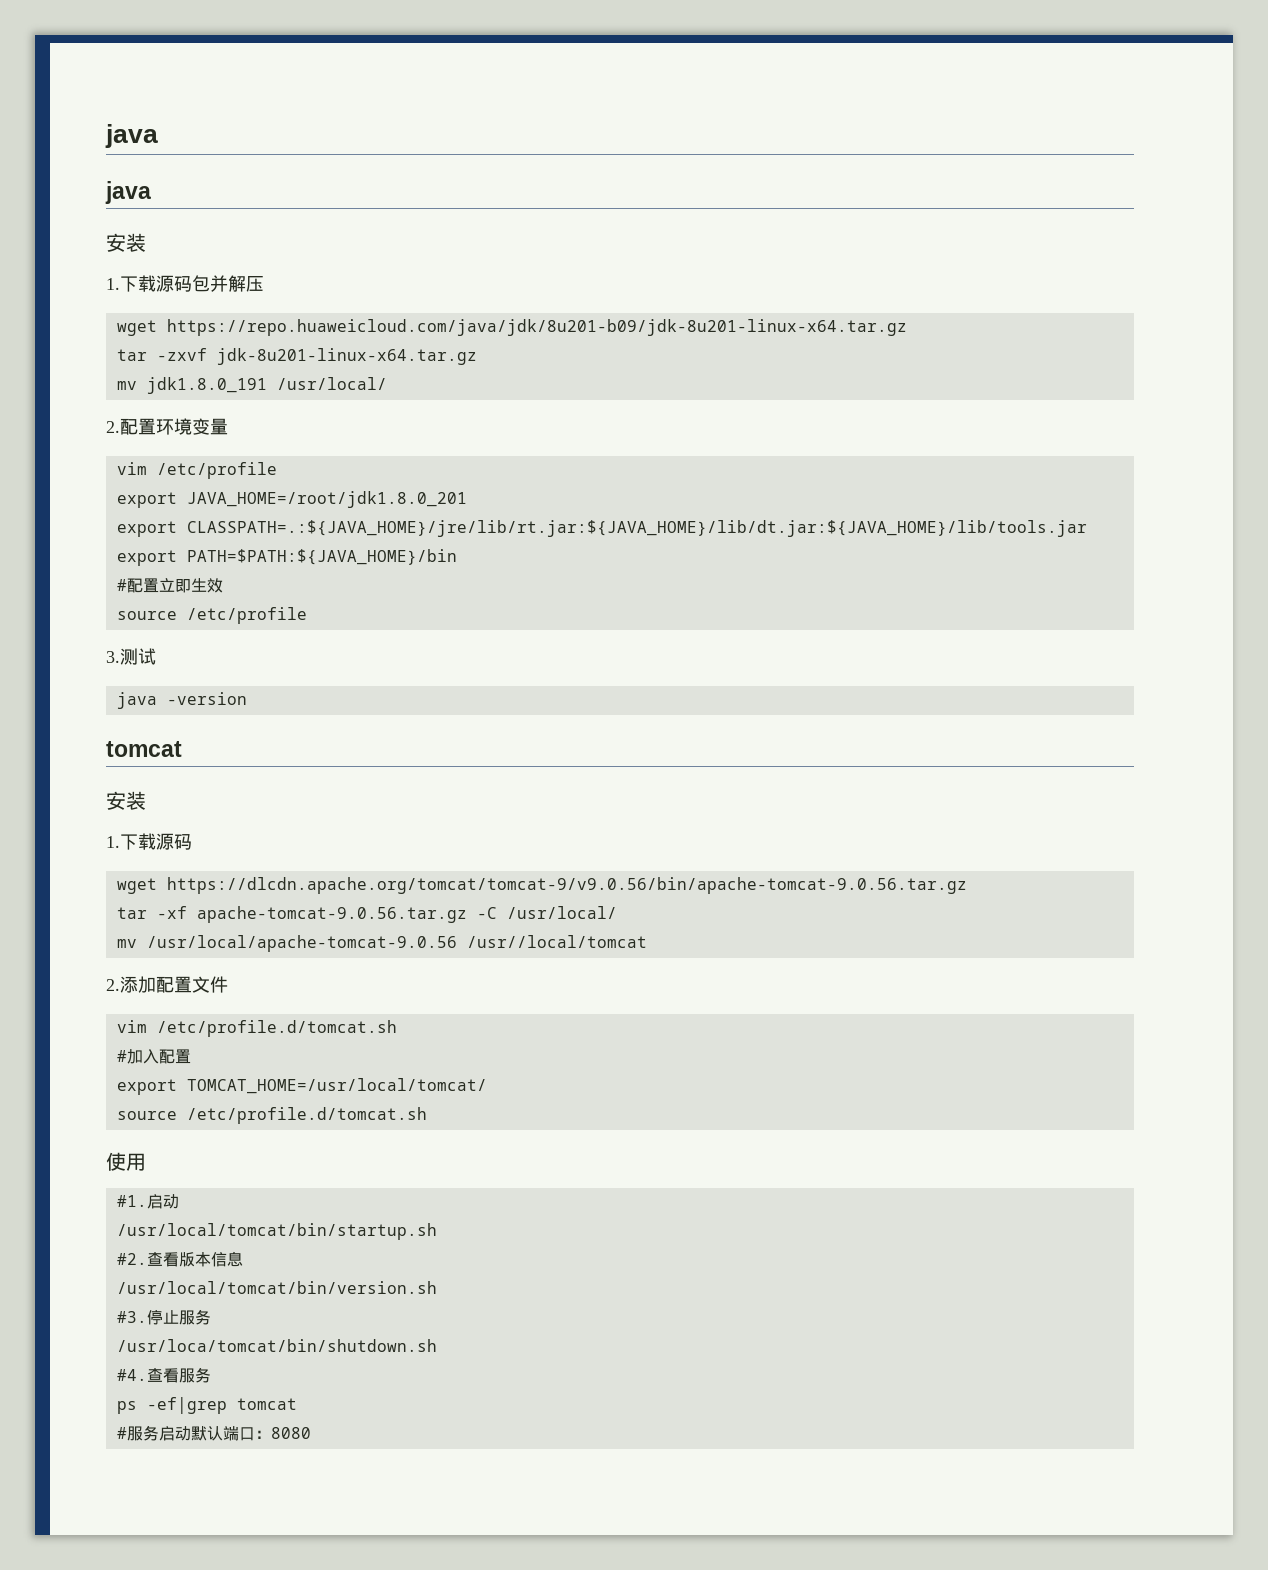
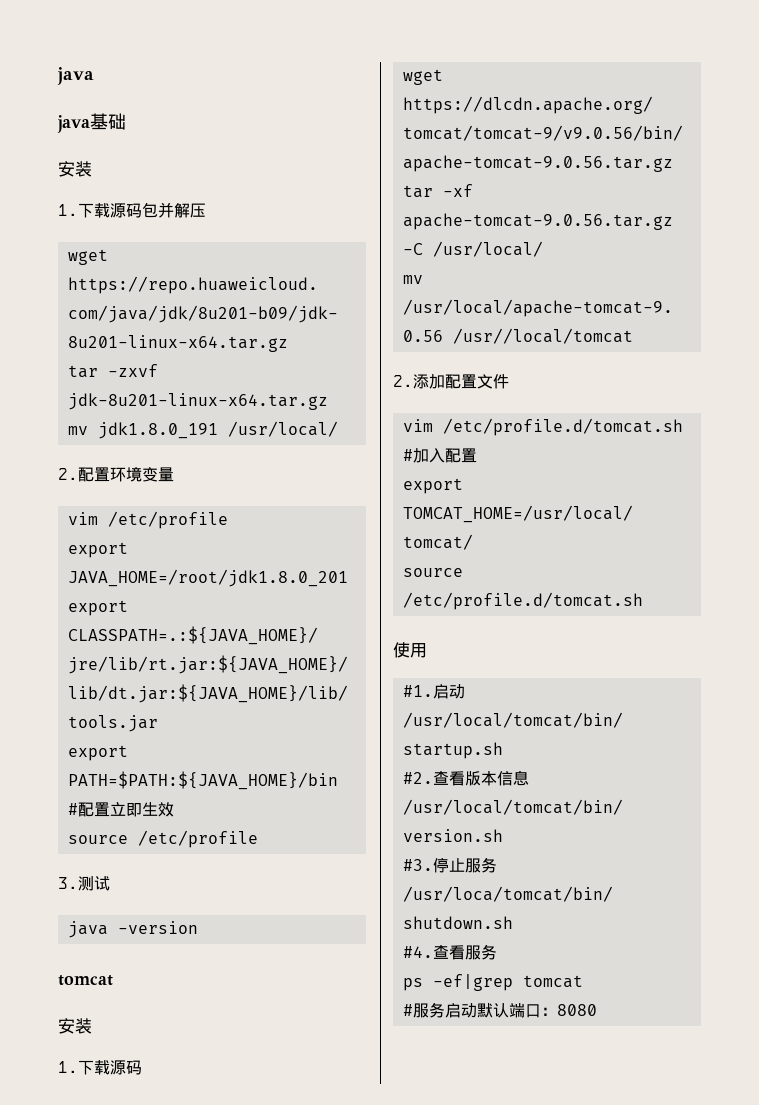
(151, 192) none -> [90,113,126,130] 基础

